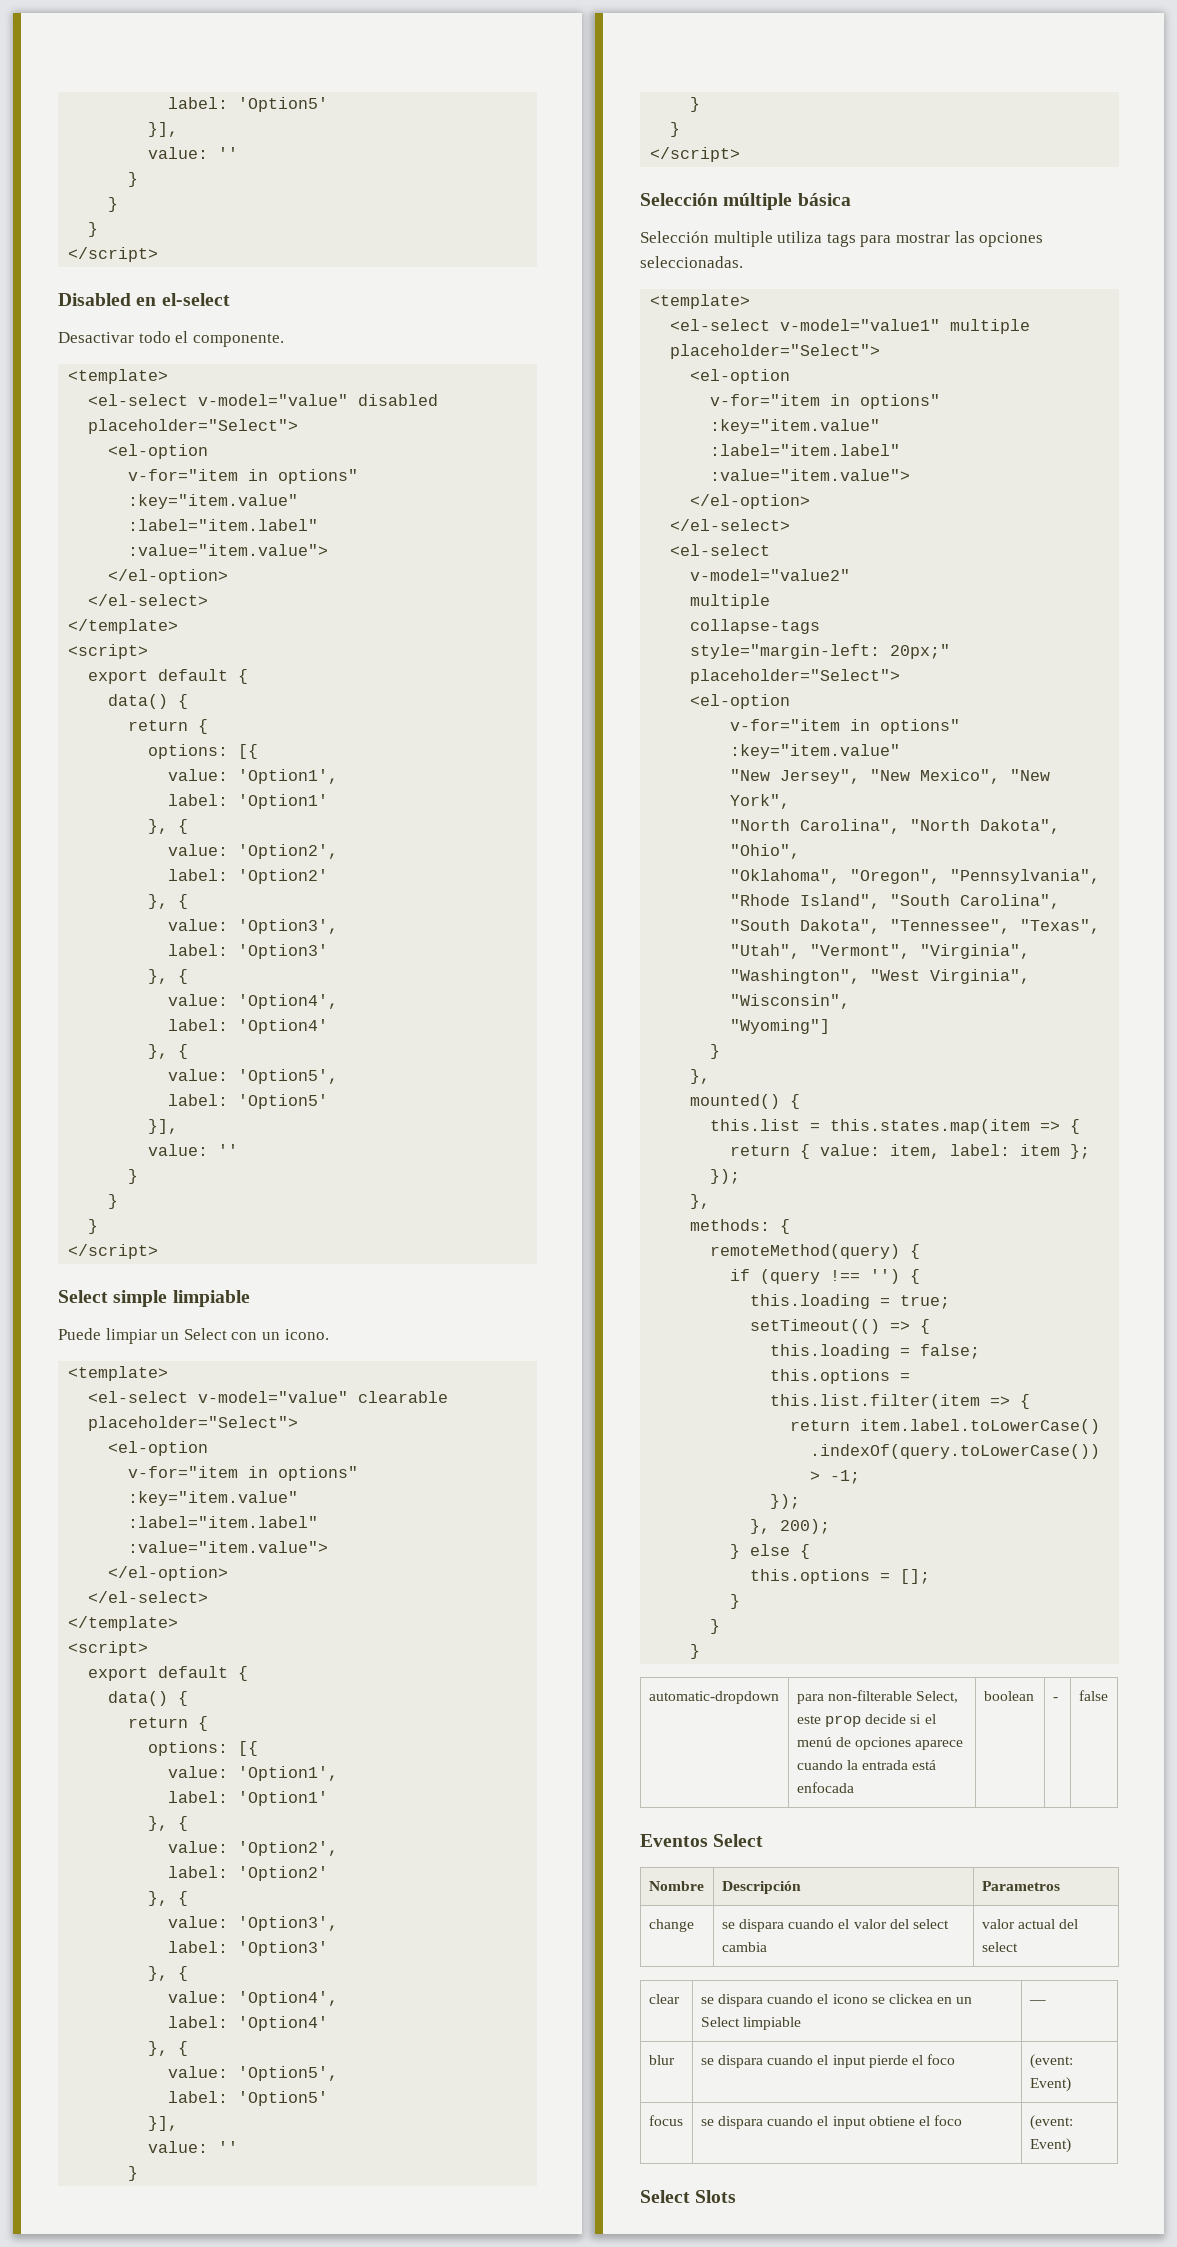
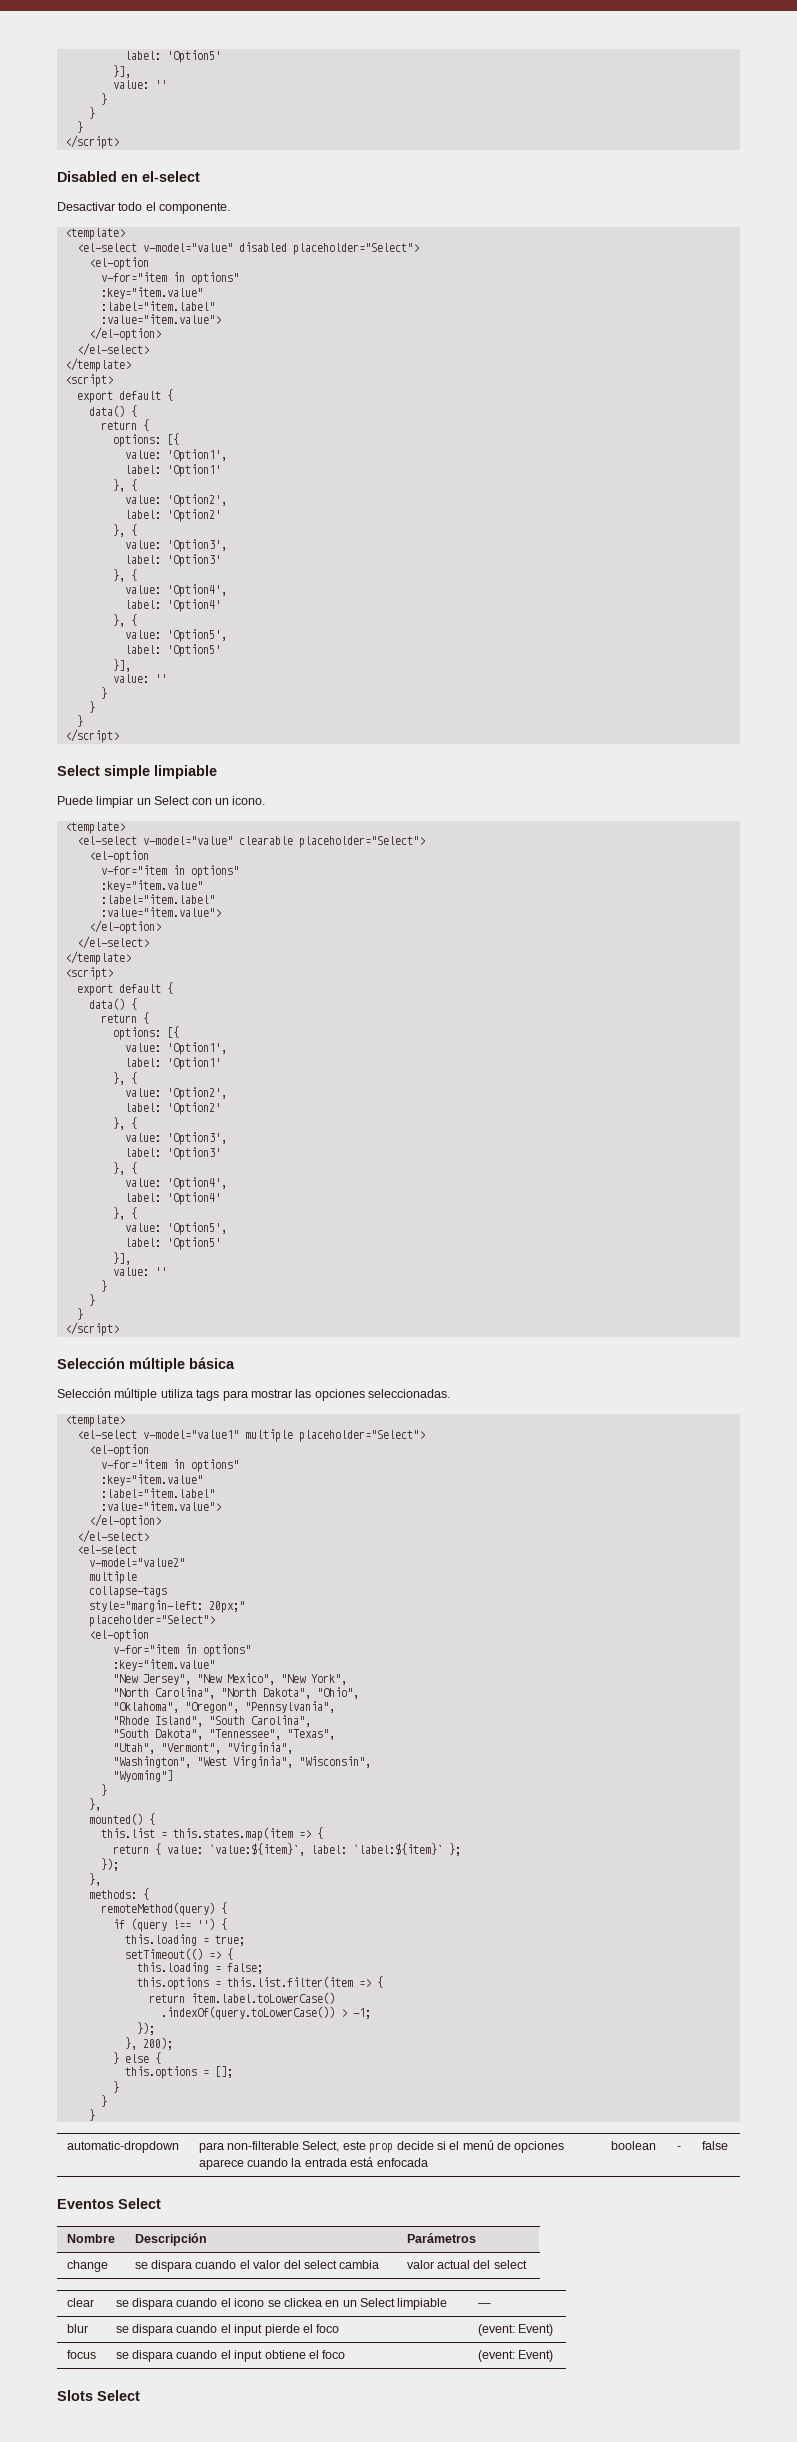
[713,231,773,247] multiple -> [114,1388,158,1401] múltiple
[890,1144,1061,1159] item, label: item -> [208,1843,443,1856] `value:${item}`, label: `label:${item}`
[981,1881,1060,1891] Parametros -> [406,2233,476,2243] Parámetros
[640,2190,737,2203] Select Slots -> [57,2390,140,2401] Slots Select

